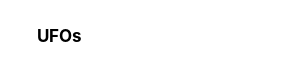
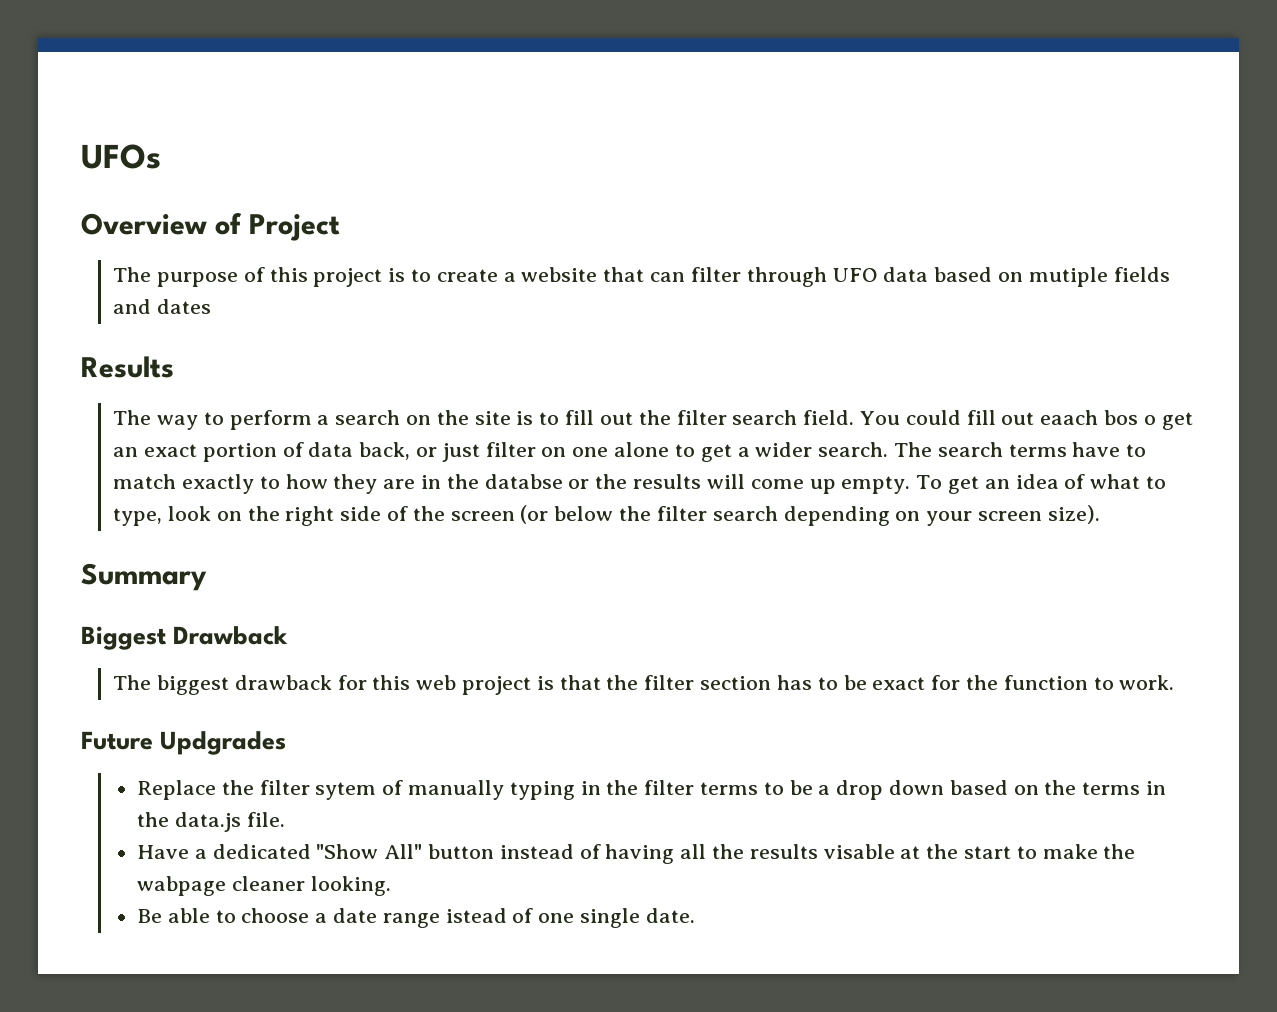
(82, 35) none -> [81,213,341,241] [113,267,1170,287] [113,299,212,314] [81,356,174,378] [113,410,1193,430] [113,442,1147,462] [113,474,1166,494] [113,505,1100,526] [81,563,207,591] [81,626,289,650] [113,675,1175,695] [81,731,287,755] [136,780,1166,800] [136,812,285,832] [136,844,1136,864] [136,876,391,896] [136,908,695,928] // Overview of Project // The purpose of this project is to create a website that can filter through UFO data based on mutiple fields and dates // Results // The way to perform a search on the site is to fill out the filter search field. You could fill out eaach bos o get an exact portion of data back, or just filter on one alone to get a wider search. The search terms have to match exactly to how they are in the databse or the results will come up empty. To get an idea of what to type, look on the right side of the screen (or below the filter search depending on your screen size). // Summary // Biggest Drawback // The biggest drawback for this web project is that the filter section has to be exact for the function to work. // Future Updgrades // Replace the filter sytem of manually typing in the filter terms to be a drop down based on the terms in the data.js file. // Have a dedicated "Show All" button instead of having all the results visable at the start to make the wabpage cleaner looking. // Be able to choose a date range istead of one single date.

